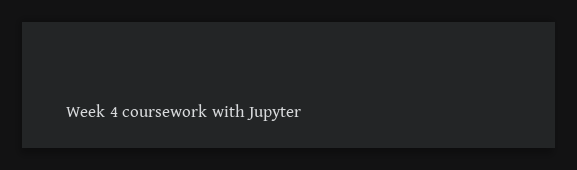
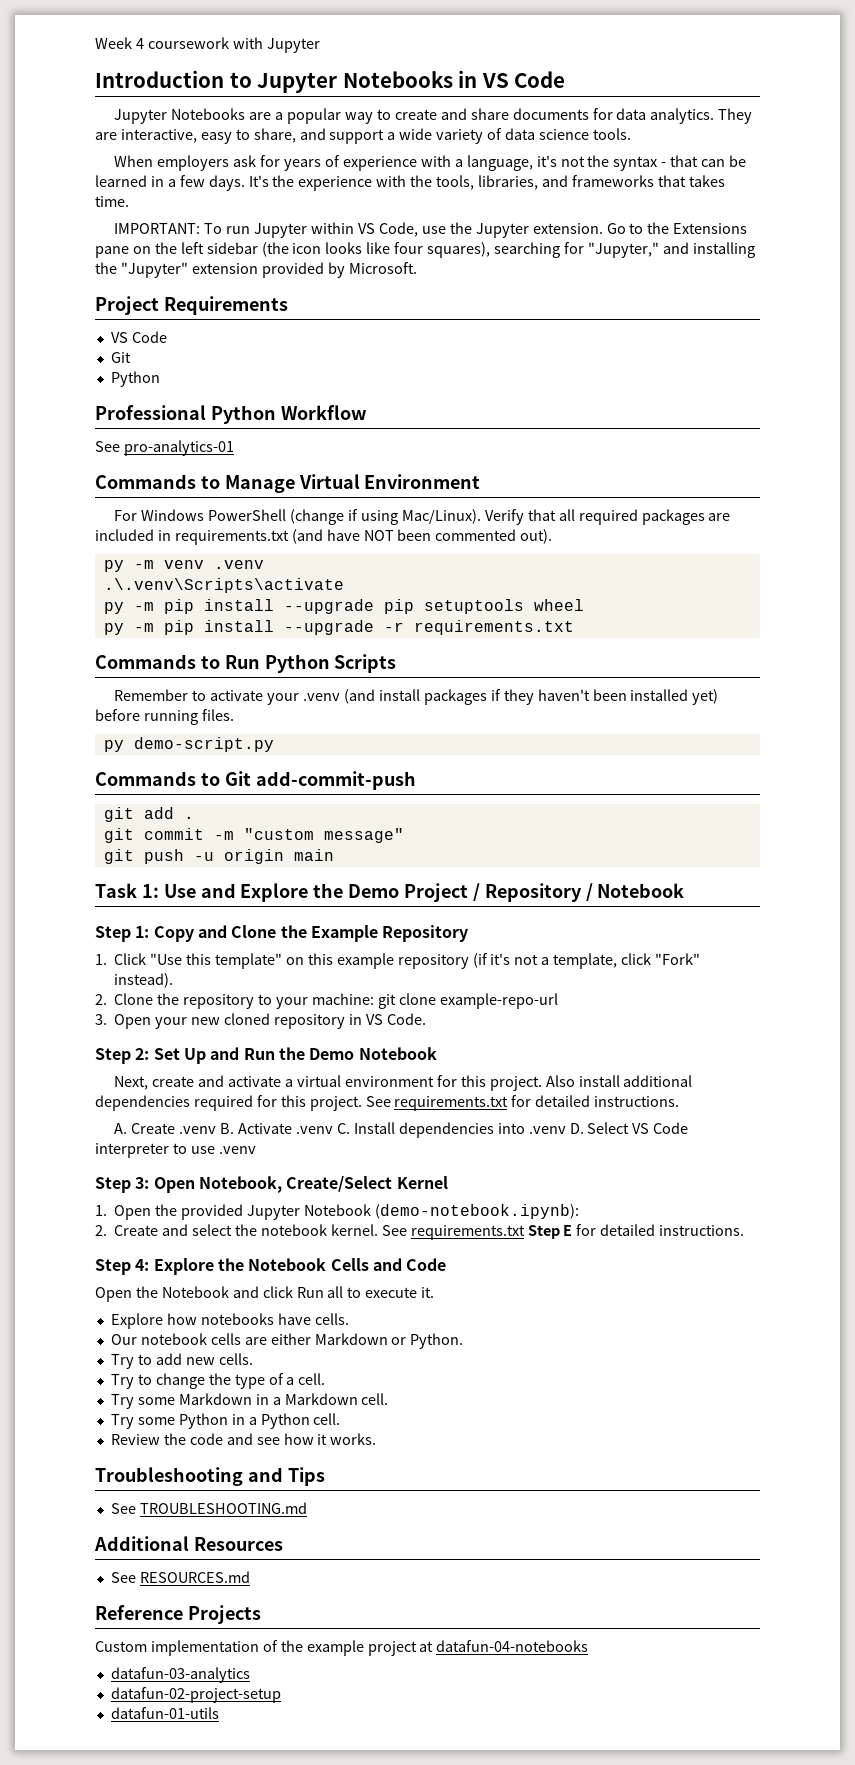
(302, 114) none -> [95,70,566,93] [114,108,753,124] [95,128,631,144] [114,155,747,171] [95,175,725,191] [95,196,129,207] [114,222,748,238] [95,242,755,258] [95,262,417,278] [95,296,288,315] [110,331,167,343] [110,352,131,363] [110,371,160,387] [95,405,367,424] [95,440,234,456] [95,474,481,493] [114,509,731,525] [95,529,553,545] [103,560,264,572] [103,578,344,593] [103,599,584,614] [103,620,574,635] [95,654,397,673] [114,689,719,705] [95,709,234,725] [103,737,274,752] [95,771,416,790] [103,807,194,822] [103,828,404,843] [103,849,334,864] [95,883,685,902] [95,925,469,942] [95,953,701,969] [114,973,174,988] [95,993,558,1009] [95,1013,426,1029] [95,1047,437,1064] [114,1075,693,1091] [95,1095,680,1111] [114,1122,689,1138] [95,1143,256,1158] [95,1176,448,1193] [95,1204,579,1220] [95,1224,745,1240] [95,1258,447,1275] [95,1286,435,1302] [110,1313,349,1329] [110,1333,464,1349] [110,1353,253,1369] [110,1373,326,1389] [110,1393,389,1409] [110,1413,341,1429] [110,1433,377,1445] [95,1467,325,1486] [110,1502,307,1514] [94,1536,283,1551] [110,1571,250,1583] [95,1605,261,1624] [95,1640,589,1656] [110,1667,250,1683] [110,1687,281,1703] [110,1707,219,1719] // Introduction to Jupyter Notebooks in VS Code // Jupyter Notebooks are a popular way to create and share documents for data analytics. They are interactive, easy to share, and support a wide variety of data science tools. // When employers ask for years of experience with a language, it's not the syntax - that can be learned in a few days. It's the experience with the tools, libraries, and frameworks that takes time. // IMPORTANT: To run Jupyter within VS Code, use the Jupyter extension. Go to the Extensions pane on the left sidebar (the icon looks like four squares), searching for "Jupyter," and installing the "Jupyter" extension provided by Microsoft. // Project Requirements // VS Code // Git // Python // Professional Python Workflow // See pro-analytics-01 // Commands to Manage Virtual Environment // For Windows PowerShell (change if using Mac/Linux). Verify that all required packages are included in requirements.txt (and have NOT been commented out). // py -m venv .venv // .\.venv\Scripts\activate // py -m pip install --upgrade pip setuptools wheel // py -m pip install --upgrade -r requirements.txt // Commands to Run Python Scripts // Remember to activate your .venv (and install packages if they haven't been installed yet) before running files. // py demo-script.py // Commands to Git add-commit-push // git add . // git commit -m "custom message" // git push -u origin main // Task 1: Use and Explore the Demo Project / Repository / Notebook // Step 1: Copy and Clone the Example Repository // 1. Click "Use this template" on this example repository (if it's not a template, click "Fork" instead). // 2. Clone the repository to your machine: git clone example-repo-url // 3. Open your new cloned repository in VS Code. // Step 2: Set Up and Run the Demo Notebook // Next, create and activate a virtual environment for this project. Also install additional dependencies required for this project. See requirements.txt for detailed instructions. // A. Create .venv B. Activate .venv C. Install dependencies into .venv D. Select VS Code interpreter to use .venv // Step 3: Open Notebook, Create/Select Kernel // 1. Open the provided Jupyter Notebook (demo-notebook.ipynb): // 2. Create and select the notebook kernel. See requirements.txt Step E for detailed instructions. // Step 4: Explore the Notebook Cells and Code // Open the Notebook and click Run all to execute it. // Explore how notebooks have cells. // Our notebook cells are either Markdown or Python. // Try to add new cells. // Try to change the type of a cell. // Try some Markdown in a Markdown cell. // Try some Python in a Python cell. // Review the code and see how it works. // Troubleshooting and Tips // See TROUBLESHOOTING.md // Additional Resources // See RESOURCES.md // Reference Projects // Custom implementation of the example project at datafun-04-notebooks // datafun-03-analytics // datafun-02-project-setup // datafun-01-utils

